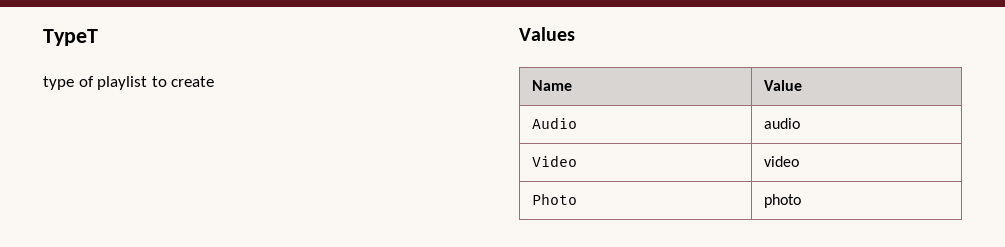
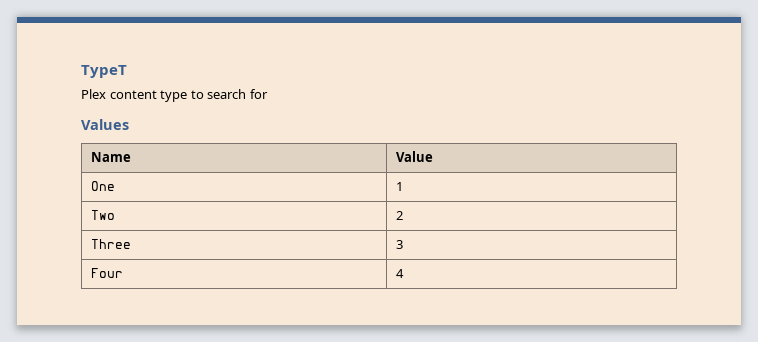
[43,76,215,90] [519,27,575,41] [532,80,573,91] [764,80,803,91] [532,117,578,129] [764,118,801,129] [532,155,578,167] [764,156,800,167] [532,193,578,205] [764,194,802,208] type of playlist to create // Values // Name | Value // Audio | audio // Video | video // Photo | photo -> [81,89,268,102] [81,119,129,130] [90,152,131,162] [395,151,433,162] [90,181,115,191] [395,182,403,191] [90,210,115,220] [395,211,403,220] [90,239,131,249] [395,240,403,249] [90,268,123,278] [395,269,404,278] Plex content type to search for // Values // Name | Value // One | 1 // Two | 2 // Three | 3 // Four | 4

